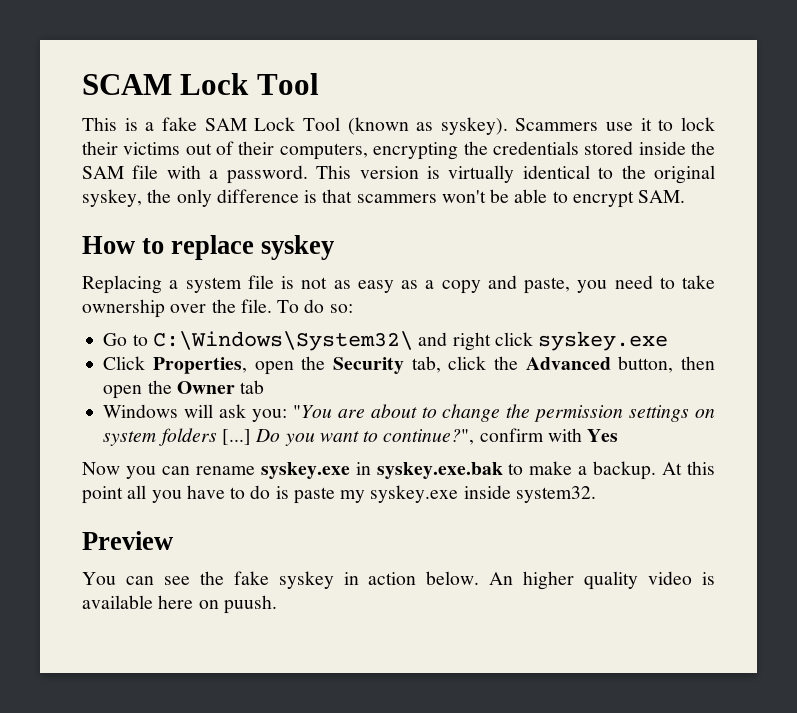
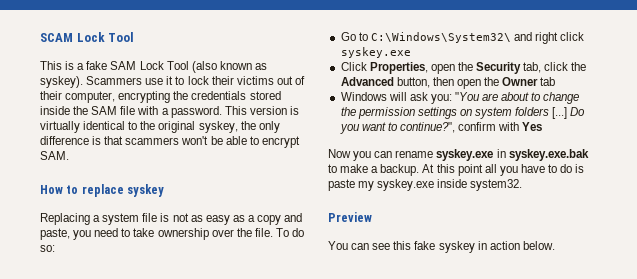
[347,117,409,135] (known -> [191,61,252,73] (also known
[279,143,368,160] computers, -> [65,91,116,103] computer,
[199,571,224,585] the -> [393,241,412,250] this
[489,571,715,590] [82,595,277,614] An higher quality video is available here on puush. -> (555, 245) none

